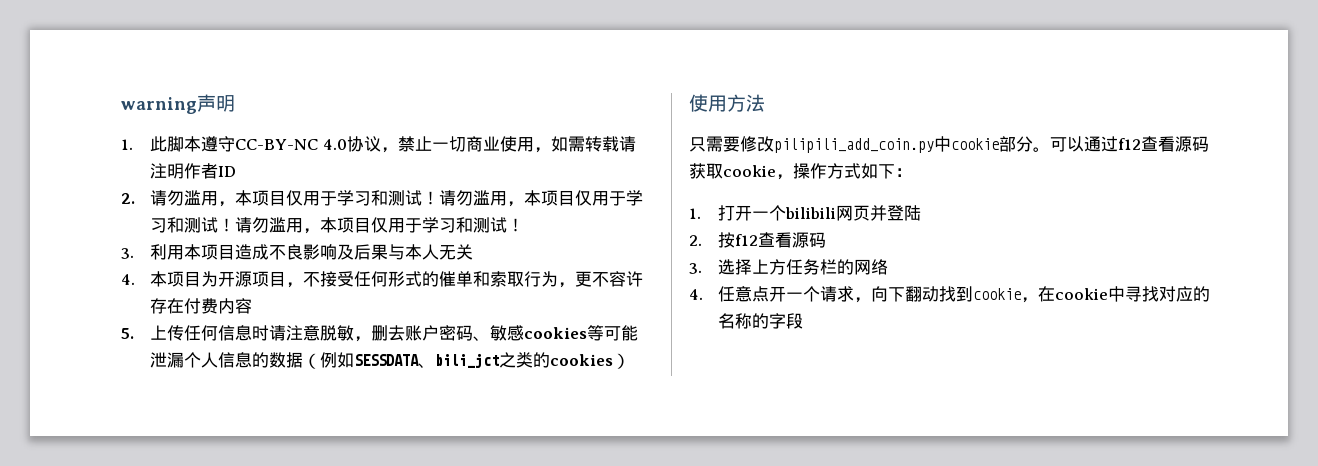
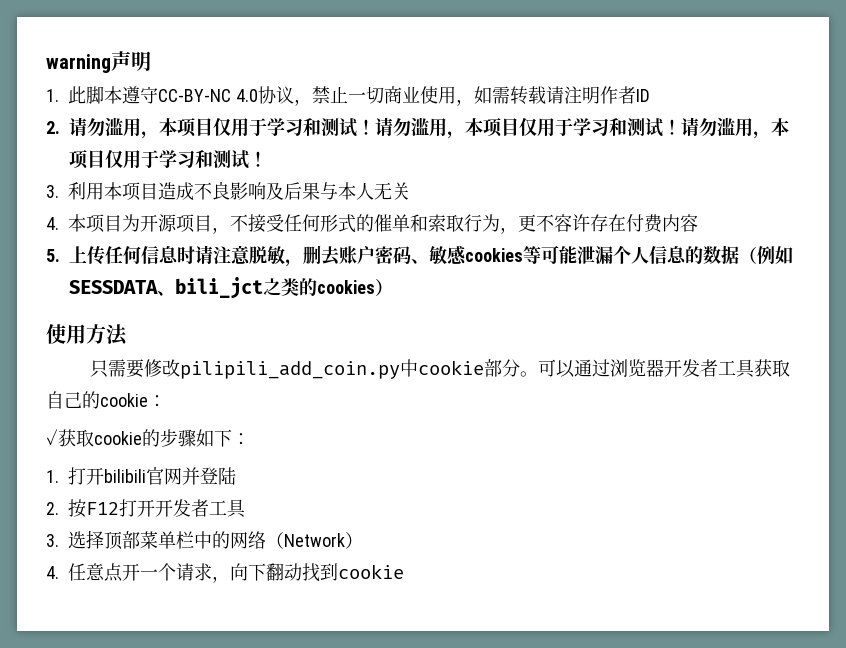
[1118,136,1209,152] [689,163,861,180] f12查看源码获取cookie，操作方式 -> [610,359,791,378] [46,391,166,409] [46,429,196,447] 浏览器开发者工具获取自己的cookie： // ✓获取cookie的步骤
[752,205,871,221] 一个bilibili网页 -> [104,467,182,485] bilibili官网
[735,232,827,248] f12查看源码 -> [86,499,246,518] F12打开开发者工具
[752,259,838,275] 上方任务栏 -> [104,531,212,550] 顶部菜单栏中
(889, 267) none -> [266,532,363,549] （Network）
[1021,286,1211,303] [718,313,804,329] ，在cookie中寻找对应的名称的字段 -> (404, 571) none

